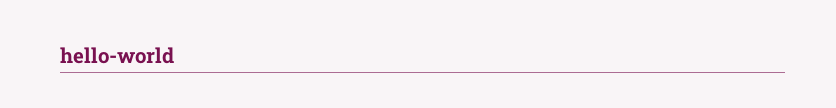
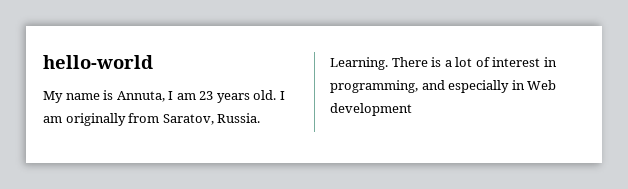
(174, 55) none -> [43,90,285,103] [43,113,261,126] [330,57,557,70] [330,80,557,93] [330,103,412,116] // My name is Annuta, I am 23 years old. I am originally from Saratov, Russia. Learning. There is a lot of interest in programming, and especially in Web development

